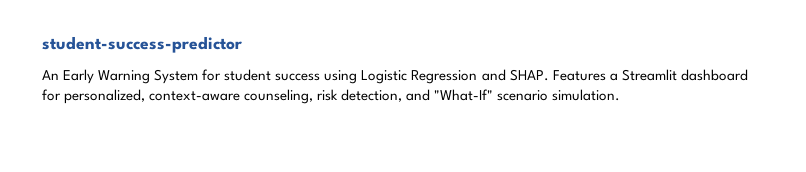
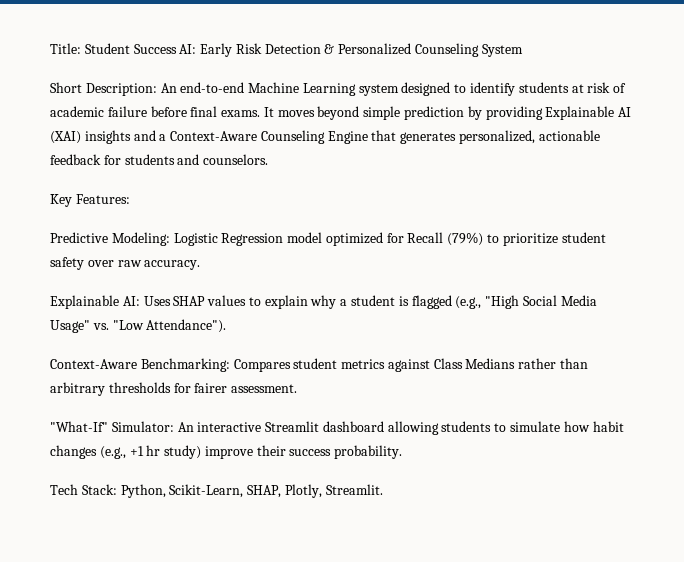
[42,36,242,53] [42,69,748,84] [42,89,621,104] student-success-predictor // An Early Warning System for student success using Logistic Regression and SHAP. Features a Streamlit dashboard for personalized, context-aware counseling, risk detection, and "What-If" scenario simulation. -> [50,43,523,57] [50,82,627,96] [50,106,632,120] [50,130,600,144] [50,154,269,165] [50,194,130,207] [50,232,606,246] [50,257,201,270] [50,295,597,309] [50,319,227,333] [50,358,589,372] [50,382,298,396] [50,421,624,435] [50,445,403,459] [50,484,383,498] Title: Student Success AI: Early Risk Detection & Personalized Counseling System // Short Description: An end-to-end Machine Learning system designed to identify students at risk of academic failure before final exams. It moves beyond simple prediction by providing Explainable AI (XAI) insights and a Context-Aware Counseling Engine that generates personalized, actionable feedback for students and counselors. // Key Features: // Predictive Modeling: Logistic Regression model optimized for Recall (79%) to prioritize student safety over raw accuracy. // Explainable AI: Uses SHAP values to explain why a student is flagged (e.g., "High Social Media Usage" vs. "Low Attendance"). // Context-Aware Benchmarking: Compares student metrics against Class Medians rather than arbitrary thresholds for fairer assessment. // "What-If" Simulator: An interactive Streamlit dashboard allowing students to simulate how habit changes (e.g., +1 hr study) improve their success probability. // Tech Stack: Python, Scikit-Learn, SHAP, Plotly, Streamlit.

